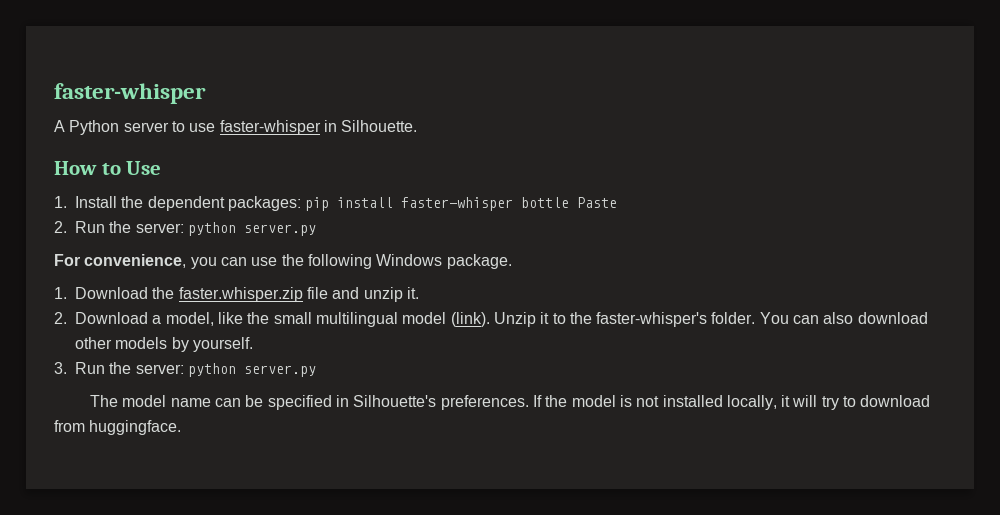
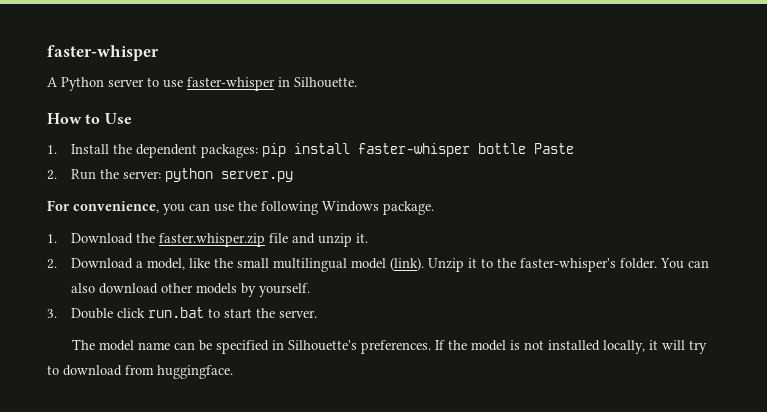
[75,362,316,377] Run the server: python server.py -> [70,307,317,319] Double click run.bat to start the server.

